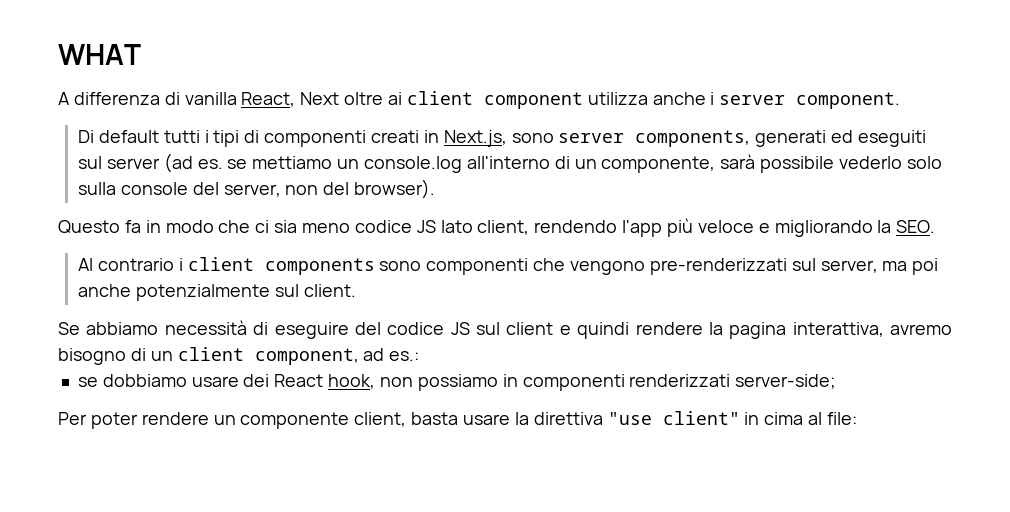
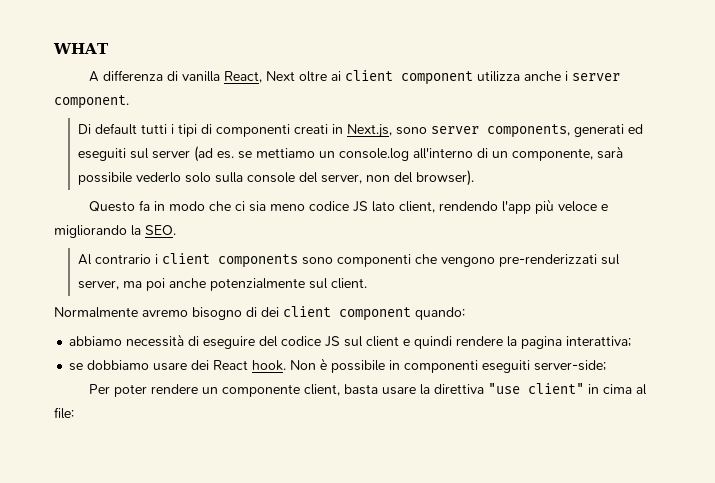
[58,322,80,335] Se -> [54,306,465,321] Normalmente avremo bisogno di dei client component quando: //
[792,322,952,337] [58,347,420,365] interattiva, avremo bisogno di un client component, ad es.: -> [566,336,632,347] interattiva;
[328,374,498,391] hook, non possiamo -> [252,358,386,373] hook. Non è possibile
[629,374,731,387] renderizzati -> [482,360,531,373] eseguiti

